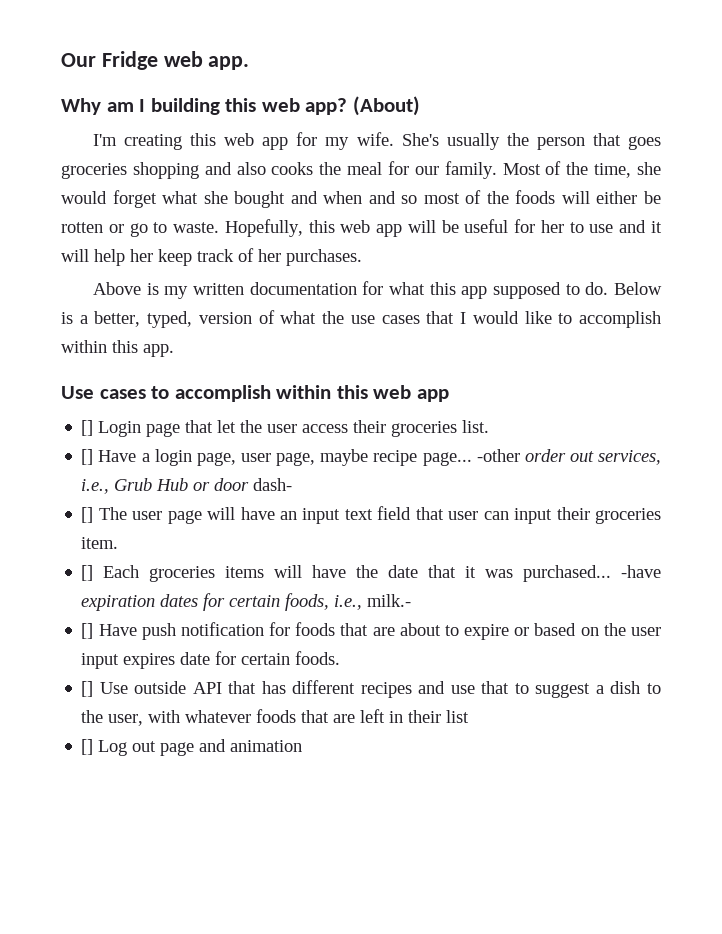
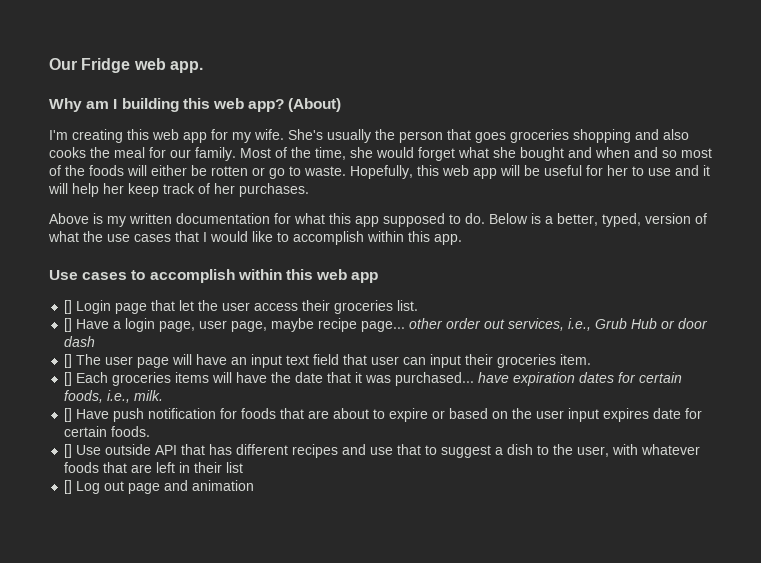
[476,449,520,462] -other -> [409,318,444,329] other
[253,478,293,491] dash- -> [64,336,96,347] dash
[620,565,661,578] -have -> [478,372,510,383] have
[367,594,412,607] milk.- -> [134,390,164,401] milk.

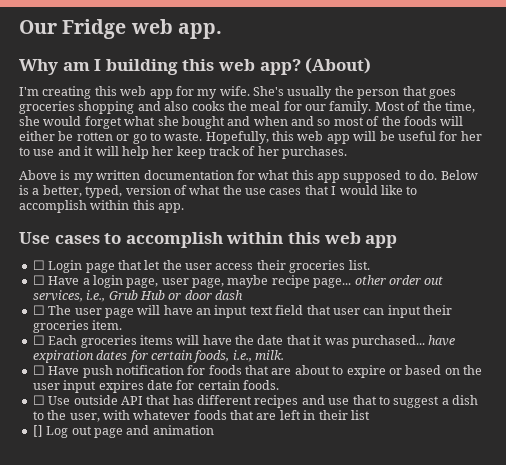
[64,300,73,314] [] -> [32,260,45,270] ☐
[64,318,73,332] [] -> [32,275,45,285] ☐
[64,354,73,368] [] -> [32,305,45,315] ☐
[64,372,73,386] [] -> [32,335,45,345] ☐
[64,408,73,422] [] -> [32,365,45,375] ☐
[64,444,73,458] [] -> [32,395,45,405] ☐

